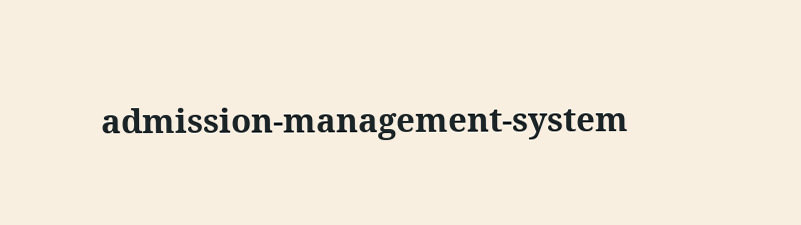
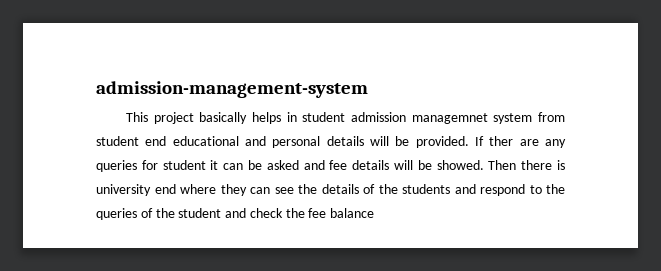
(629, 124) none -> [126,112,565,124] [96,136,566,148] [96,160,566,172] [96,184,565,196] [96,208,375,220] // This project basically helps in student admission managemnet system from student end educational and personal details will be provided. If ther are any queries for student it can be asked and fee details will be showed. Then there is university end where they can see the details of the students and respond to the queries of the student and check the fee balance

